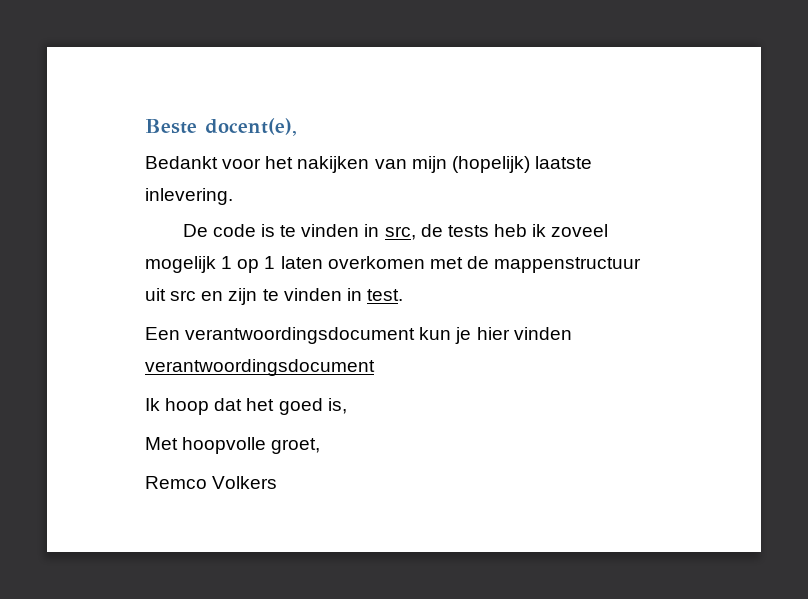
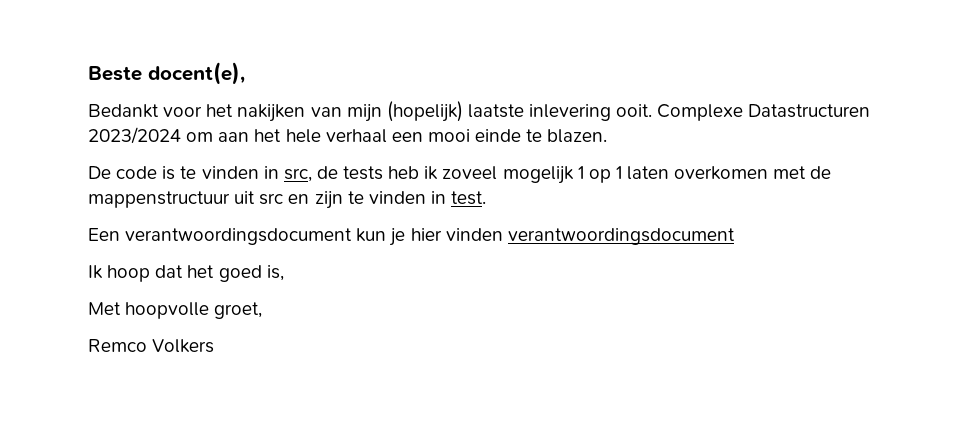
[145,188,233,205] inlevering. -> [529,104,871,121] [88,127,608,144] inlevering ooit. Complexe Datastructuren 2023/2024 om aan het hele verhaal een mooi einde te blazen.

